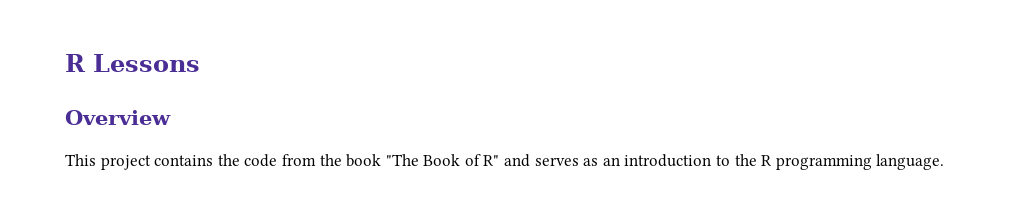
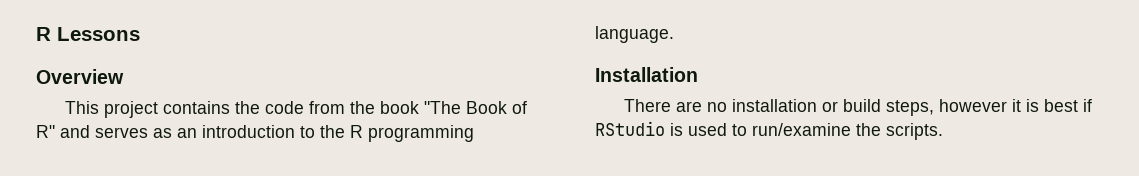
(945, 162) none -> [595,67,698,82] [623,99,1092,116] [595,121,943,140] // Installation // There are no installation or build steps, however it is best if RStudio is used to run/examine the scripts.

